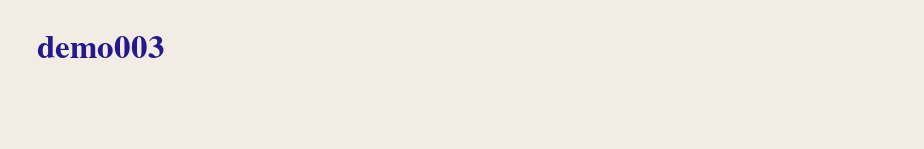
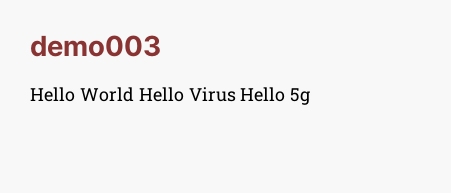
(165, 47) none -> [30,87,311,105] // Hello World Hello Virus Hello 5g

